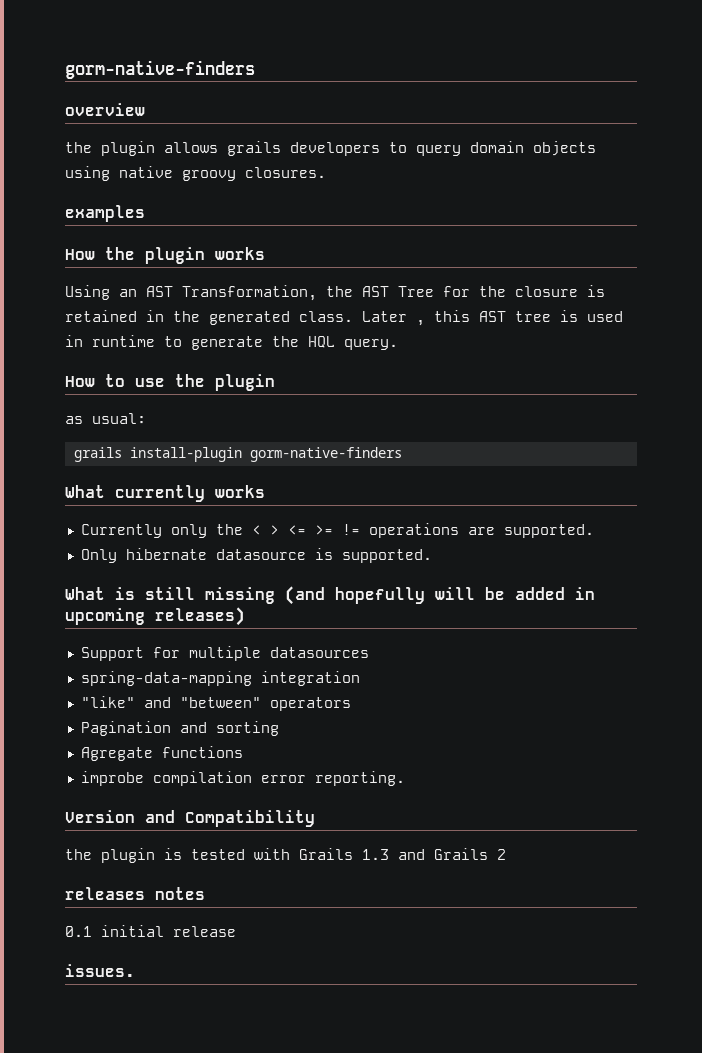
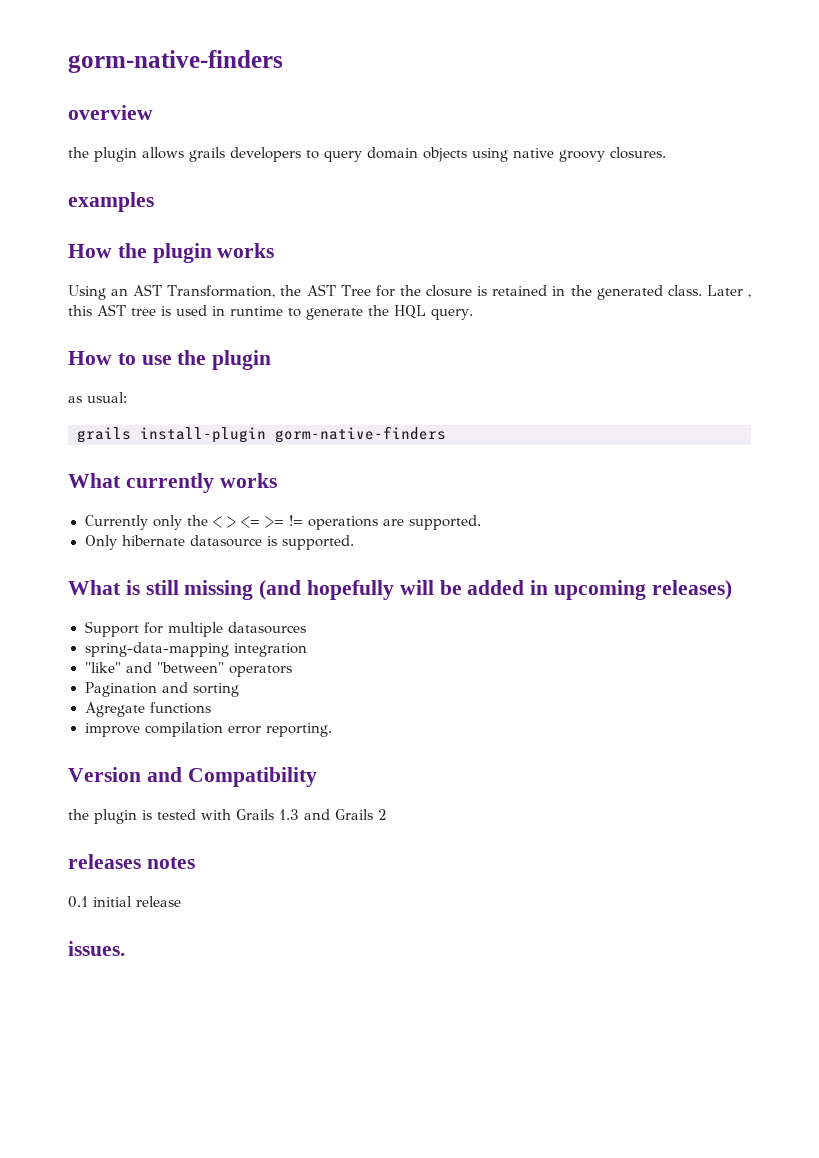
[80,771,144,786] improbe -> [84,723,140,737] improve

